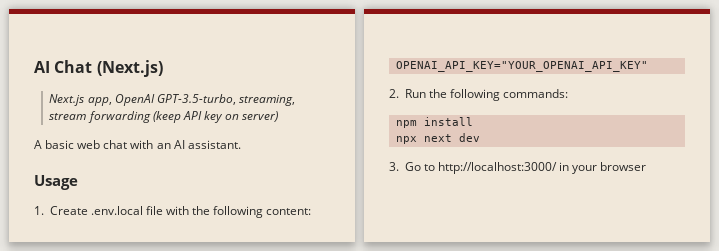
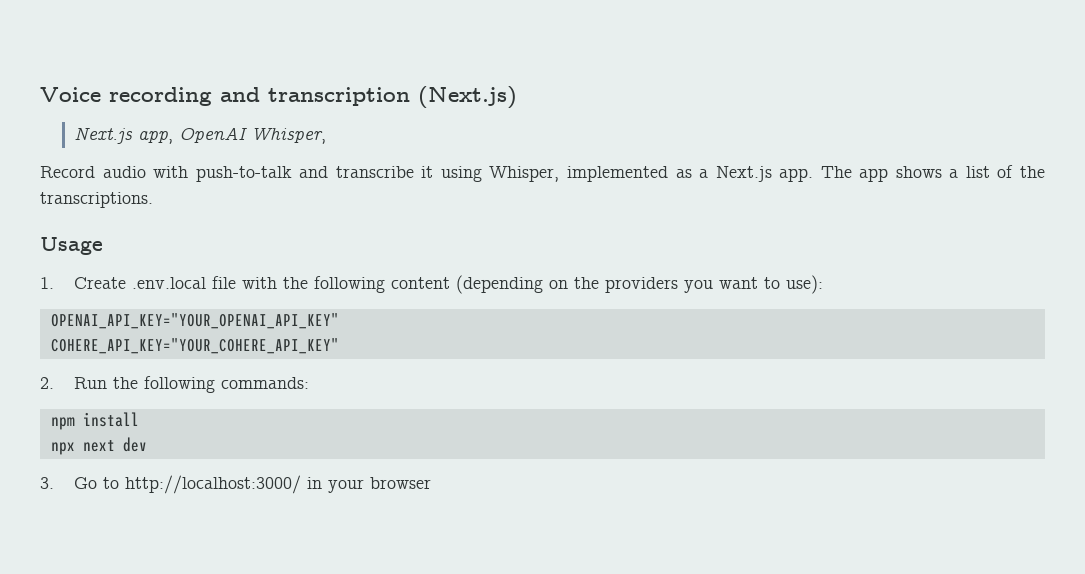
[34,60,93,73] AI Chat -> [40,87,410,106] Voice recording and transcription
[156,94,295,106] [49,111,279,123] [34,140,241,149] GPT-3.5-turbo, streaming, stream forwarding (keep API key on server) // A basic web chat with an AI assistant. -> [251,127,327,144] [40,165,1045,182] [40,192,153,208] Whisper, // Record audio with push-to-talk and transcribe it using Whisper, implemented as a Next.js app. The app shows a list of the transcriptions.
[266,208,312,215] content: -> [391,275,824,294] content (depending on the providers you want to use):
(648, 66) none -> [50,338,339,354] // COHERE_API_KEY="YOUR_COHERE_API_KEY"

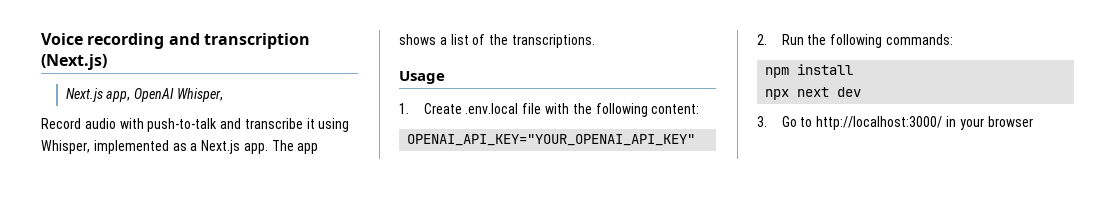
[391,275,824,294] content (depending on the providers you want to use): -> [651,104,700,114] content:
[50,338,339,354] // COHERE_API_KEY="YOUR_COHERE_API_KEY" -> (696, 140) none

